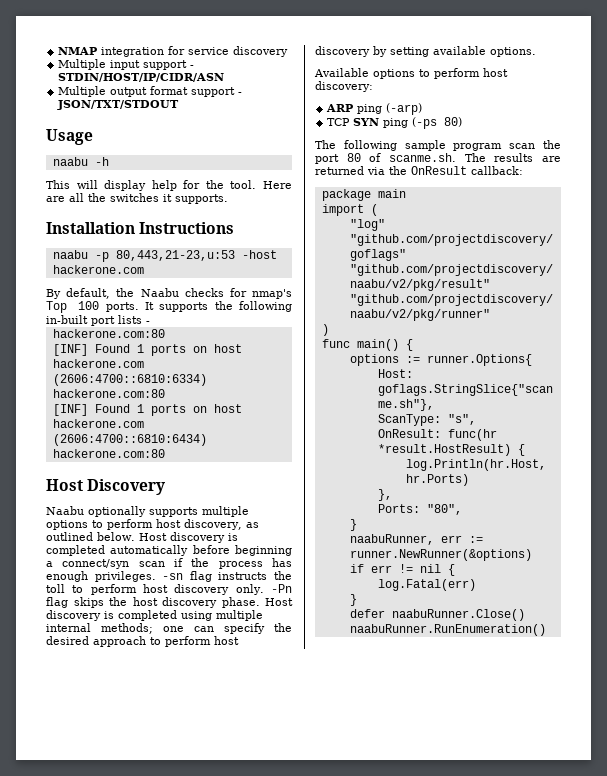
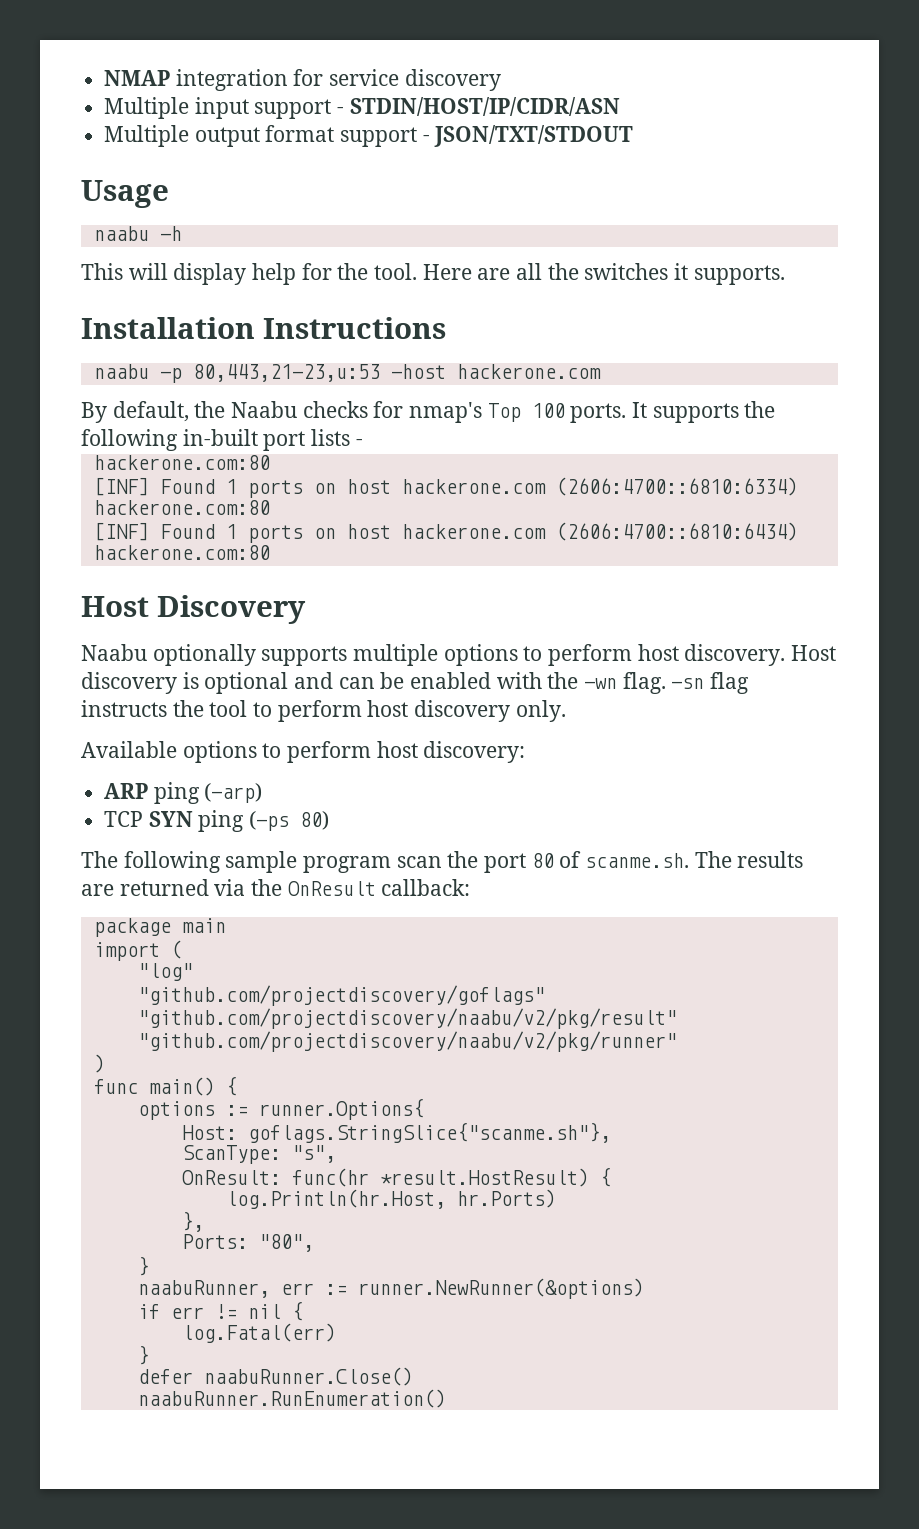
[184,519,259,530] [46,532,238,543] [46,545,292,556] [46,558,292,569] [46,571,156,582] discovery, as outlined below. Host discovery is completed automatically before beginning a connect/syn scan if the process has enough privileges. -> [684,644,837,666] [81,672,666,694] discovery. Host discovery is optional and can be enabled with the -wn flag.
[46,584,65,593] toll -> [209,700,248,717] tool
[271,584,292,593] [46,597,293,608] [46,610,263,621] [46,623,292,634] [46,636,239,647] [315,46,536,57] -Pn flag skips the host discovery phase. Host discovery is completed using multiple internal methods; one can specify the desired approach to perform host discovery by setting available options. -> (566, 711) none

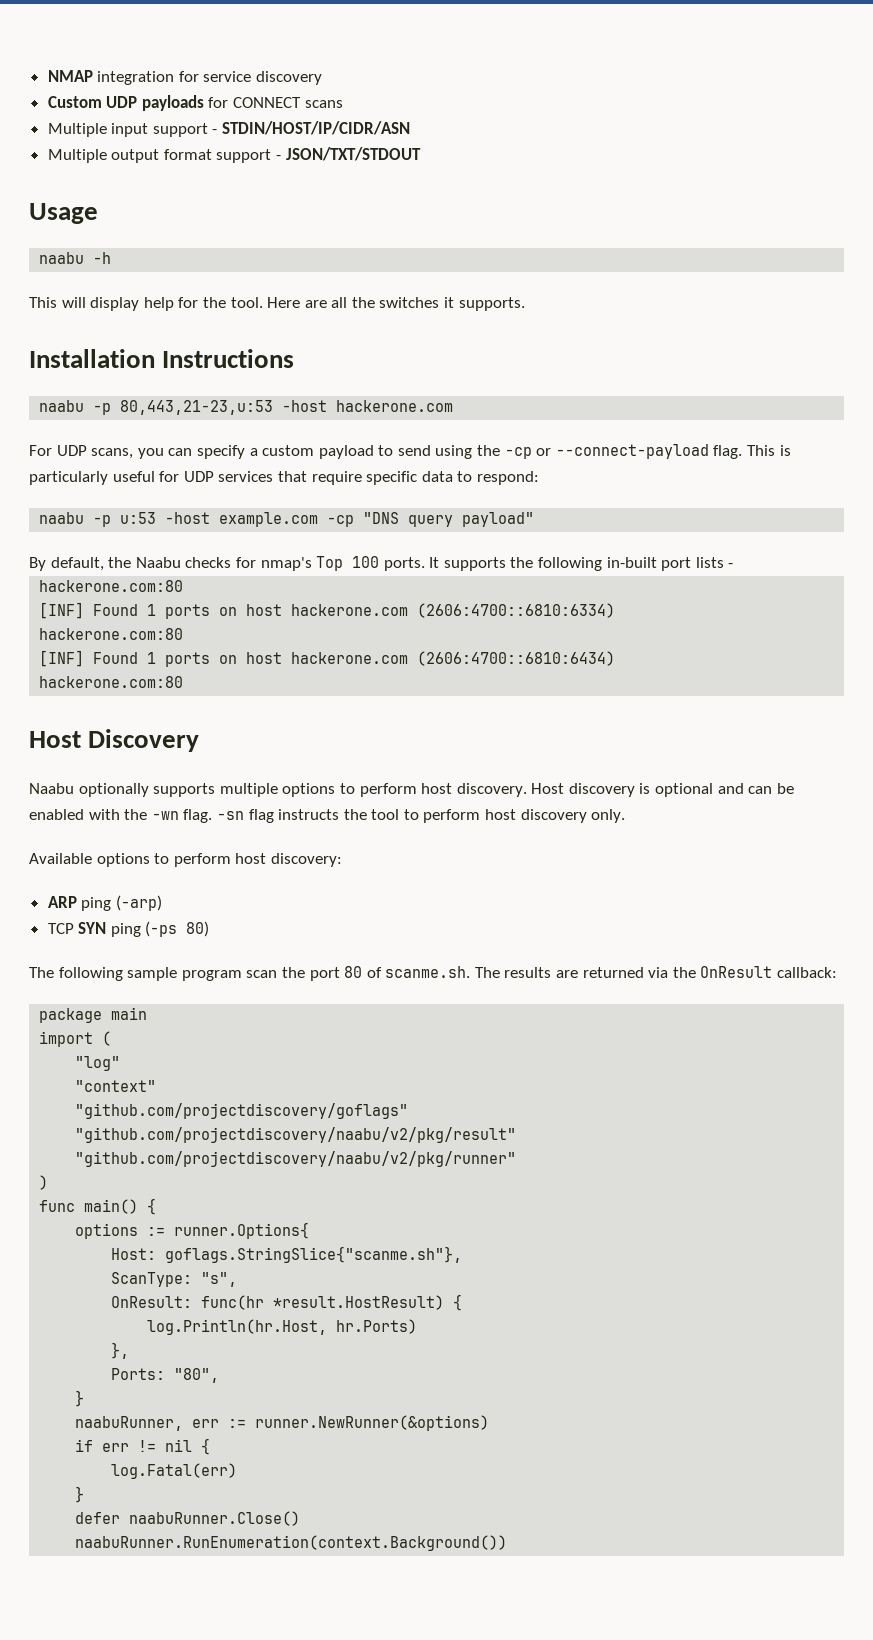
(501, 80) none -> [47,95,343,111] // Custom UDP payloads for CONNECT scans
(601, 371) none -> [29,444,791,459] [29,471,539,485] [39,512,535,527] // For UDP scans, you can specify a custom payload to send using the -cp or --connect-payload flag. This is particularly useful for UDP services that require specific data to respond: // naabu -p u:53 -host example.com -cp "DNS query payload"
(193, 972) none -> [75,1080,157,1092] // "context"
[137,1389,446,1408] naabuRunner.RunEnumeration() -> [75,1535,508,1551] naabuRunner.RunEnumeration(context.Background())

